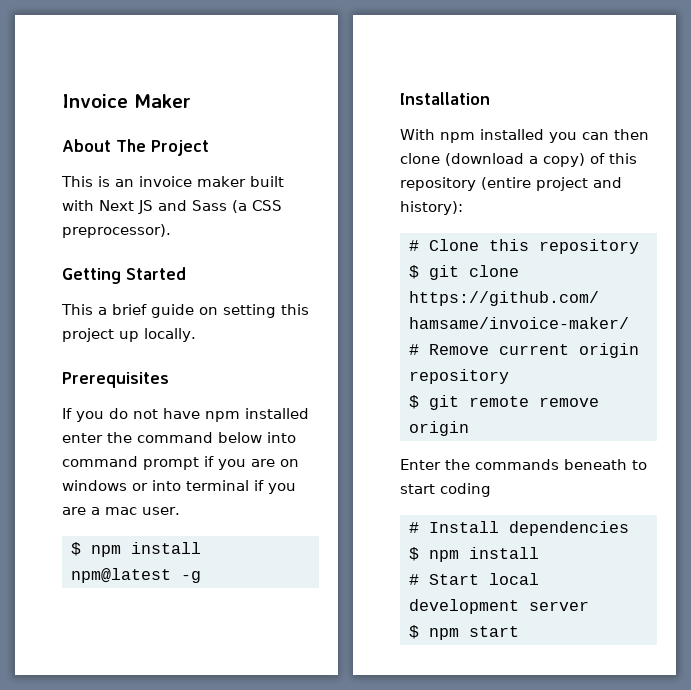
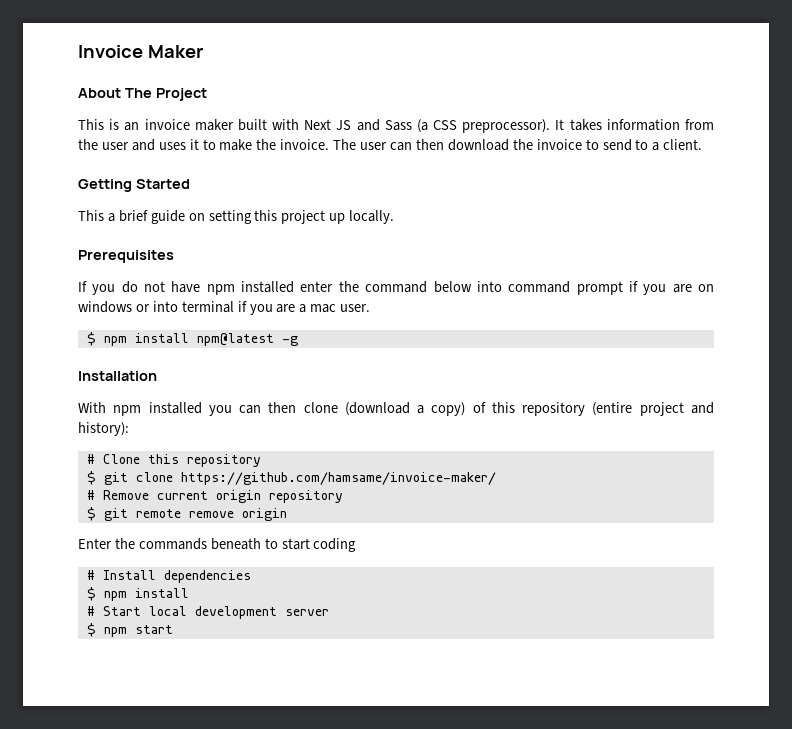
(171, 231) none -> [555,119,714,131] [78,139,703,151] It takes information from the user and uses it to make the invoice. The user can then download the invoice to send to a client.

